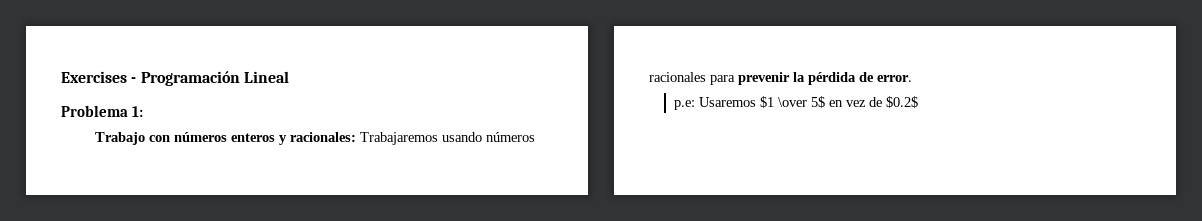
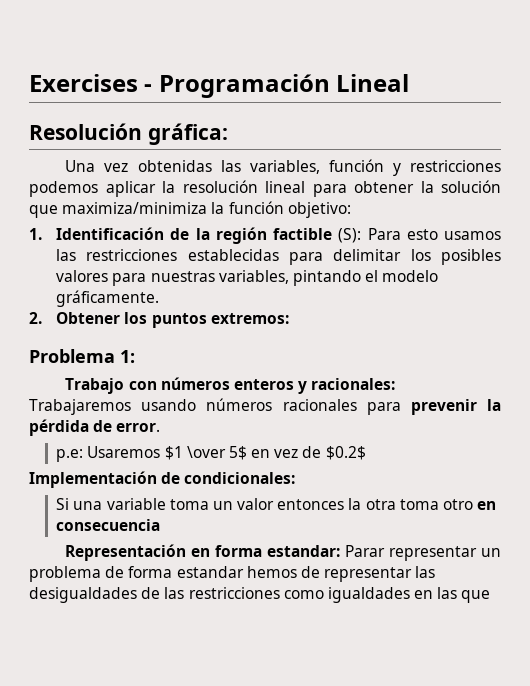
(289, 77) none -> [29,123,228,145] [65,159,501,176] [29,180,501,197] [29,201,351,218] [29,227,501,244] [56,249,501,265] [56,270,439,286] [56,290,160,307] [29,312,289,328] // Resolución gráfica: // Una vez obtenidas las variables, función y restricciones podemos aplicar la resolución lineal para obtener la solución que maximiza/minimiza la función objetivo: // 1. Identificación de la región factible (S): Para esto usamos las restricciones establecidas para delimitar los posibles valores para nuestras variables, pintando el modelo gráficamente. // 2. Obtener los puntos extremos:
(918, 102) none -> [29,471,296,488] [56,498,497,510] [56,519,161,531] [65,544,501,561] [29,566,436,582] [29,587,491,603] // Implementación de condicionales: // Si una variable toma un valor entonces la otra toma otro en consecuencia // Representación en forma estandar: Parar representar un problema de forma estandar hemos de representar las desigualdades de las restricciones como igualdades en las que

